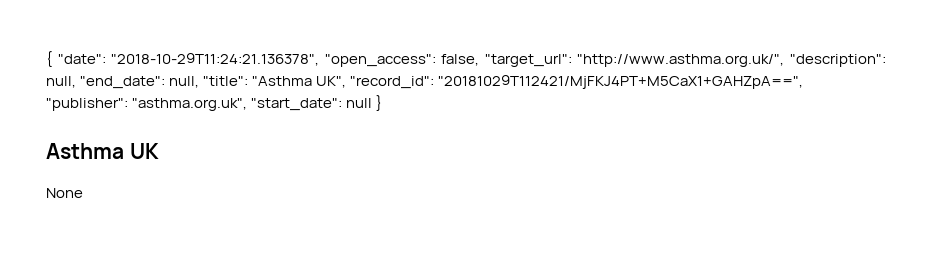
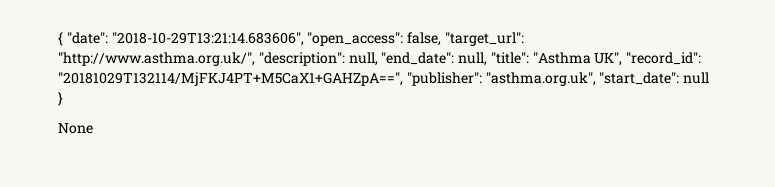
[111,53,320,66] "2018-10-29T11:24:21.136378", -> [111,32,304,46] "2018-10-29T13:21:14.683606",
[438,75,804,89] "20181029T112421/MjFKJ4PT+M5CaX1+GAHZpA==", -> [58,72,403,86] "20181029T132114/MjFKJ4PT+M5CaX1+GAHZpA==",
[46,143,159,159] // Asthma UK -> (63, 99) none

